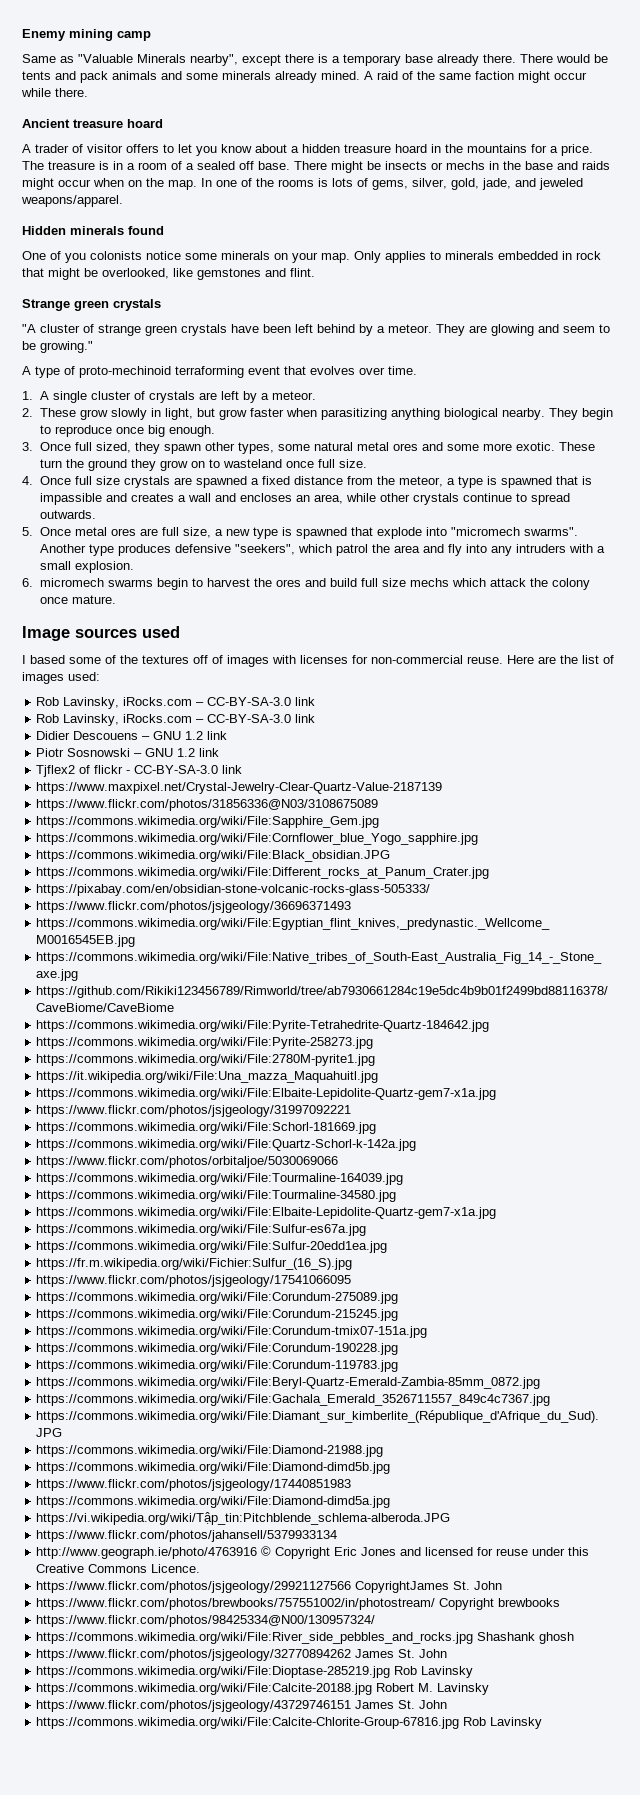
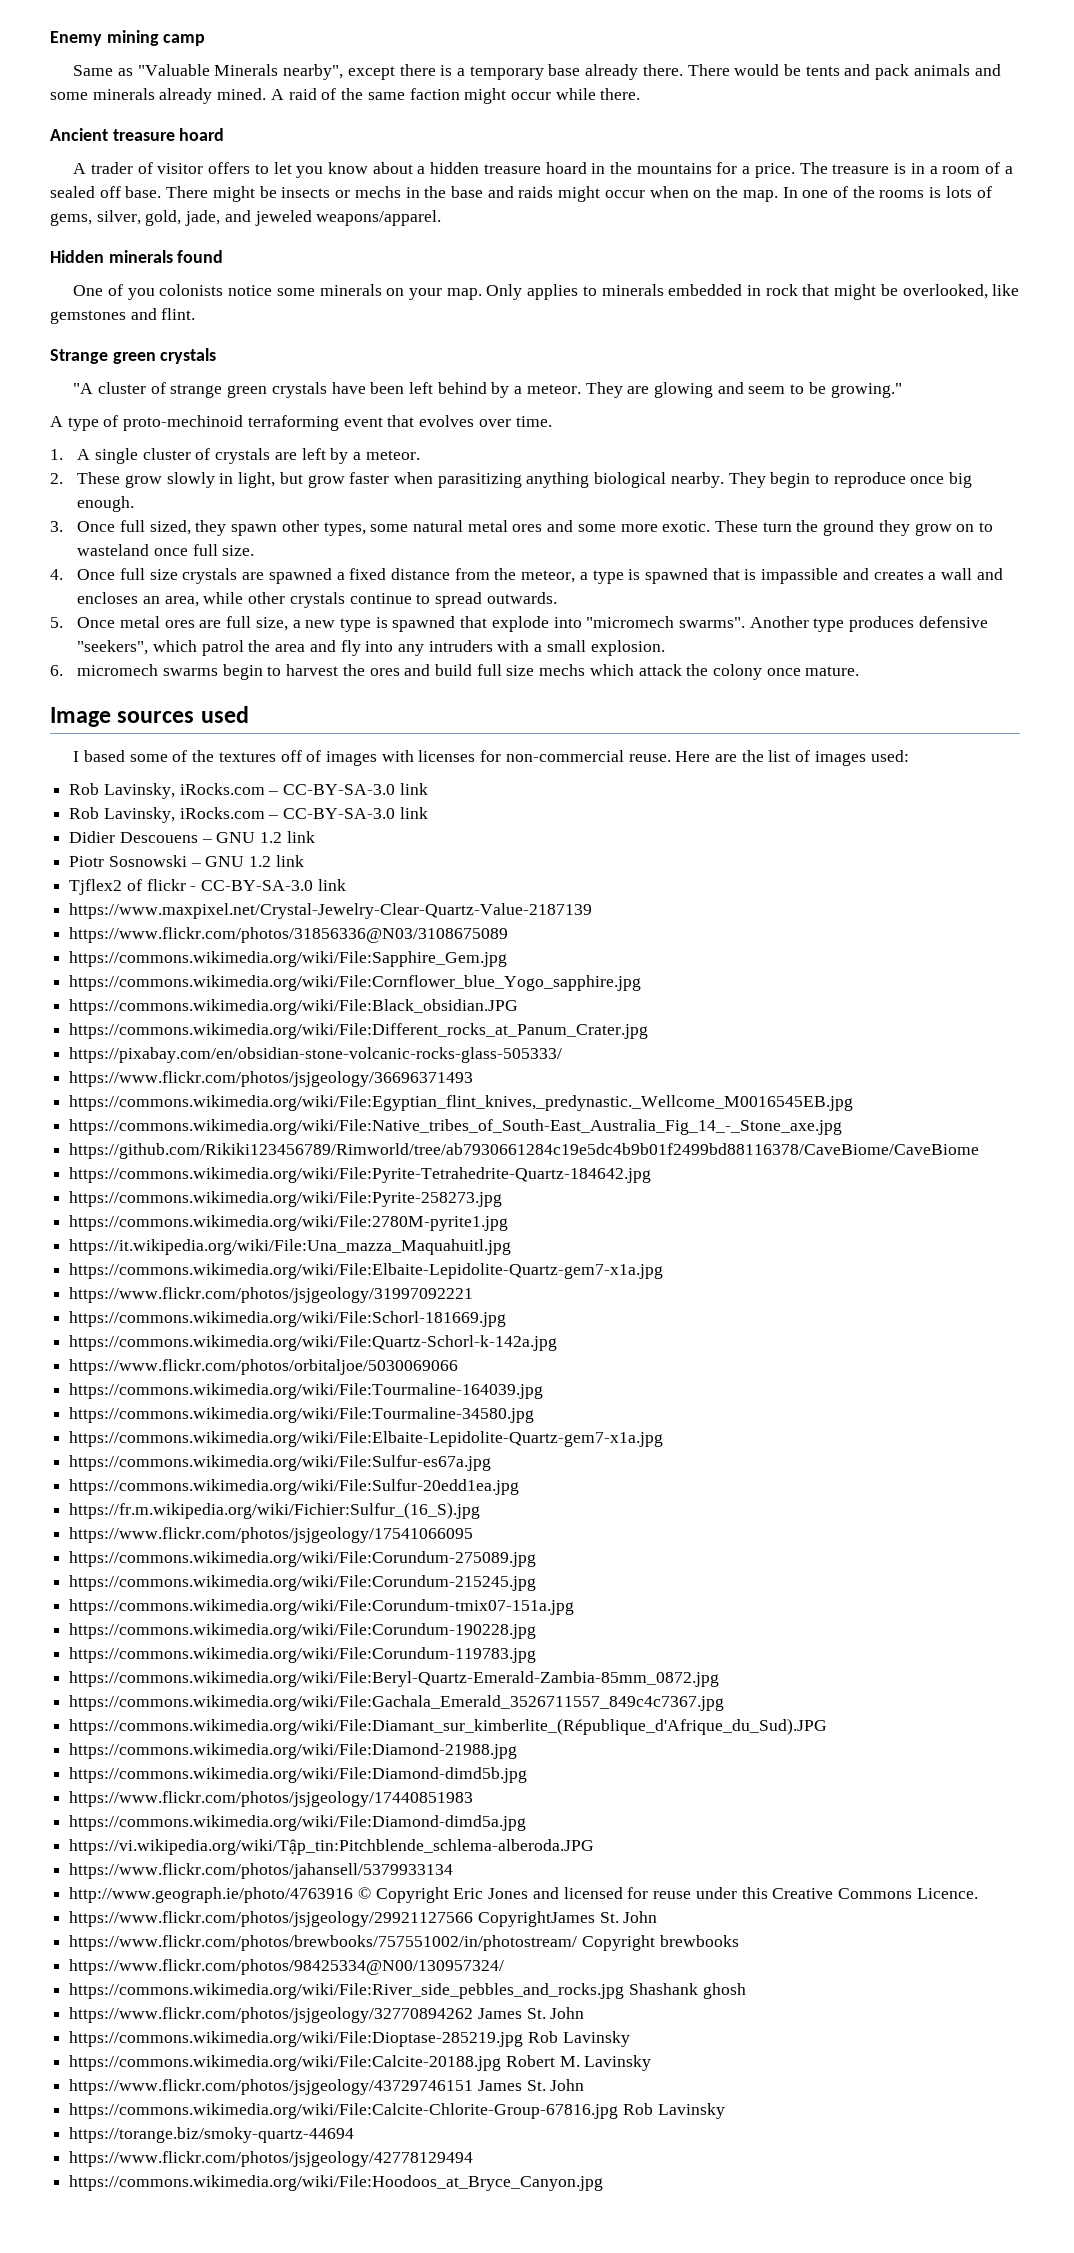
(543, 1723) none -> [69,2127,355,2143] [69,2151,474,2167] [69,2175,604,2191] // https://torange.biz/smoky-quartz-44694 // https://www.flickr.com/photos/jsjgeology/42778129494 // https://commons.wikimedia.org/wiki/File:Hoodoos_at_Bryce_Canyon.jpg

